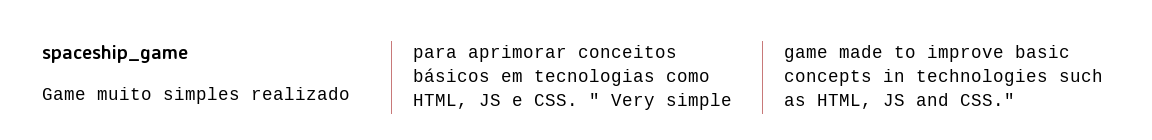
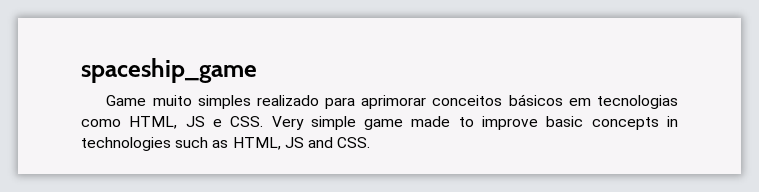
[589,93,600,106] " -> (264, 121) none
[960,93,1015,106] CSS." -> [337,137,371,148] CSS.

